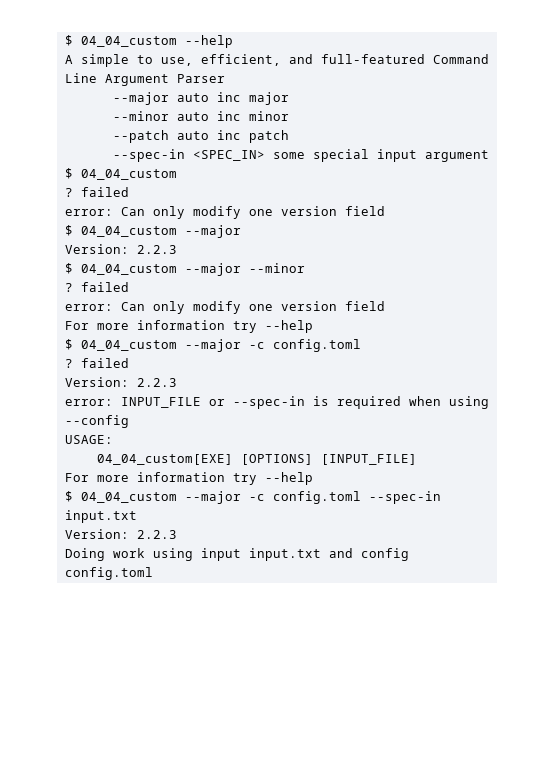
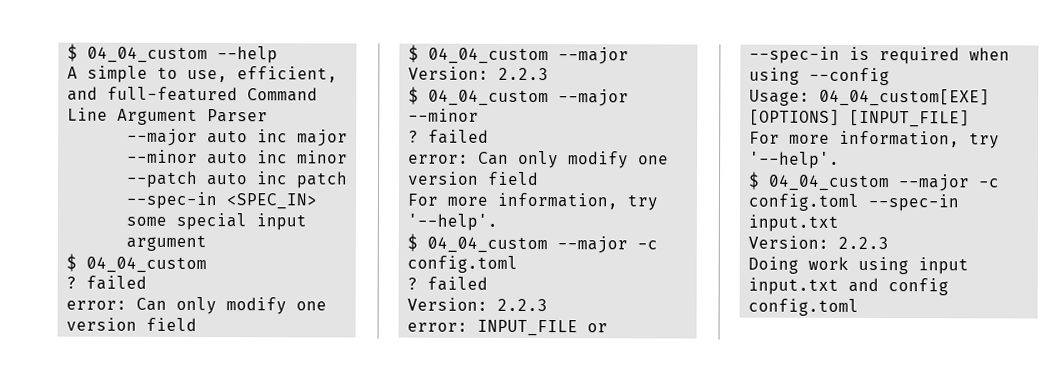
[136,320,313,333] information try --help -> [497,192,658,211] [407,213,498,231] information, try '--help'.
[64,435,113,444] USAGE: // -> [749,89,810,106] Usage:
[136,472,313,485] information try --help -> [839,130,1000,149] [749,151,840,169] information, try '--help'.

